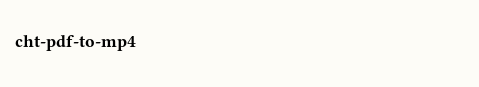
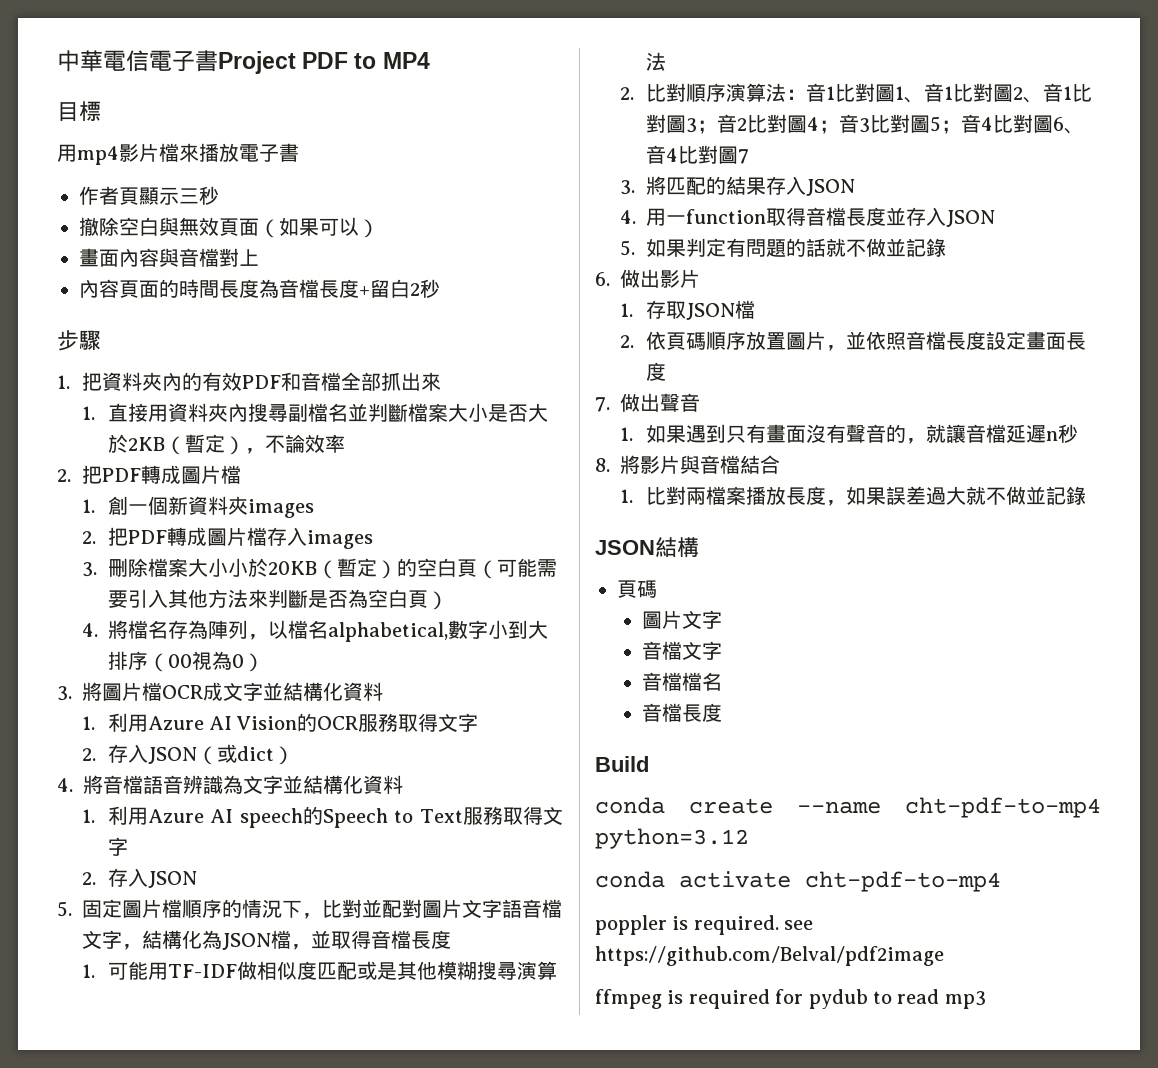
[15,35,136,51] cht-pdf-to-mp4 -> [57,50,430,74] [57,101,101,121] [57,143,299,165] [79,186,219,205] [79,217,379,238] [79,248,259,267] [79,279,440,298] [57,330,101,351] [57,372,442,391] [82,403,548,422] [107,434,345,455] [57,465,242,484] [82,496,314,518] [82,527,373,549] [82,558,557,579] [107,589,448,610] [82,620,549,642] [108,651,265,672] [57,682,384,701] [82,713,479,732] [82,744,294,765] [57,775,403,794] [82,806,563,828] [107,837,128,856] [82,868,197,888] [57,899,563,919] [82,930,452,950] [82,961,557,980] [645,52,666,71] [620,83,1092,103] [645,114,1084,134] [645,145,749,164] [620,176,855,196] [620,207,996,227] [620,238,946,257] [595,269,701,288] [620,300,755,320] [620,331,1086,351] [645,362,666,381] [595,393,701,412] [620,424,1078,444] [595,455,781,474] [620,486,1086,506] [595,537,699,558] [617,580,657,598] [642,610,723,629] [642,641,723,660] [642,672,723,691] [642,703,723,722] [595,756,649,772] [595,797,1101,818] [595,828,749,849] [595,871,1001,892] [595,915,814,935] [595,946,944,966] [595,989,986,1009] 中華電信電子書Project PDF to MP4 // 目標 // 用mp4影片檔來播放電子書 // 作者頁顯示三秒 // 撤除空白與無效頁面（如果可以） // 畫面內容與音檔對上 // 內容頁面的時間長度為音檔長度+留白2秒 // 步驟 // 1.把資料夾內的有效PDF和音檔全部抓出來 // 1.直接用資料夾內搜尋副檔名並判斷檔案大小是否大於2KB（暫定），不論效率 // 2.把PDF轉成圖片檔 // 1.創一個新資料夾images // 2.把PDF轉成圖片檔存入images // 3.刪除檔案大小小於20KB（暫定）的空白頁（可能需要引入其他方法來判斷是否為空白頁） // 4.將檔名存為陣列，以檔名alphabetical,數字小到大排序（00視為0） // 3.將圖片檔OCR成文字並結構化資料 // 1.利用Azure AI Vision的OCR服務取得文字 // 2.存入JSON（或dict） // 4.將音檔語音辨識為文字並結構化資料 // 1.利用Azure AI speech的Speech to Text服務取得文字 // 2.存入JSON // 5.固定圖片檔順序的情況下，比對並配對圖片文字語音檔文字，結構化為JSON檔，並取得音檔長度 // 1.可能用TF-IDF做相似度匹配或是其他模糊搜尋演算法 // 2.比對順序演算法：音1比對圖1、音1比對圖2、音1比對圖3；音2比對圖4；音3比對圖5；音4比對圖6、音4比對圖7 // 3.將匹配的結果存入JSON // 4.用一function取得音檔長度並存入JSON // 5.如果判定有問題的話就不做並記錄 // 6.做出影片 // 1.存取JSON檔 // 2.依頁碼順序放置圖片，並依照音檔長度設定畫面長度 // 7.做出聲音 // 1.如果遇到只有畫面沒有聲音的，就讓音檔延遲n秒 // 8.將影片與音檔結合 // 1.比對兩檔案播放長度，如果誤差過大就不做並記錄 // JSON結構 // 頁碼 // 圖片文字 // 音檔文字 // 音檔檔名 // 音檔長度 // Build // conda create --name cht-pdf-to-mp4 python=3.12 // conda activate cht-pdf-to-mp4 // poppler is required. see https://github.com/Belval/pdf2image // ffmpeg is required for pydub to read mp3

